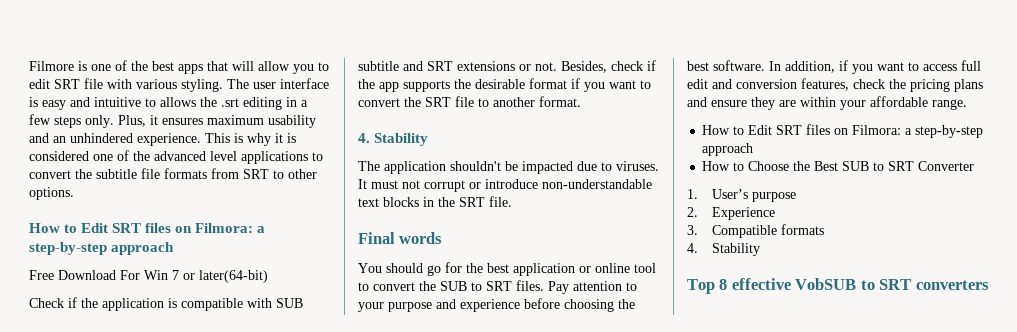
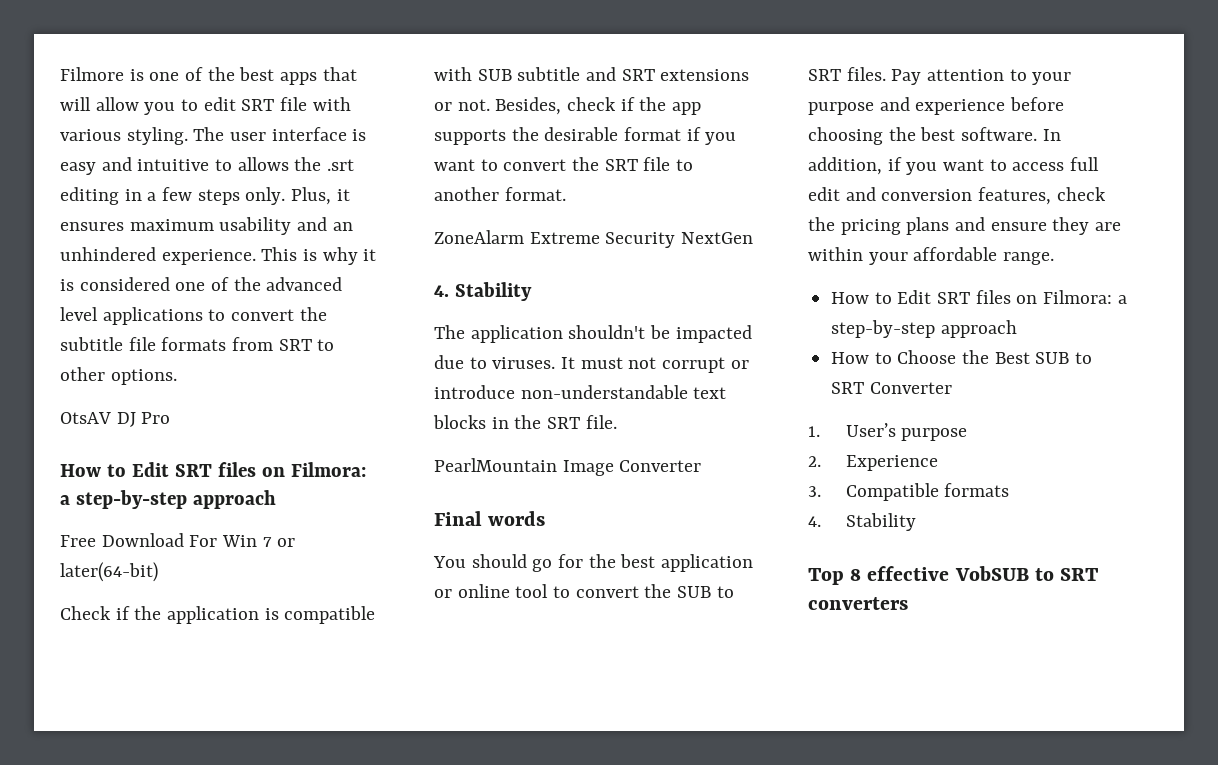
(74, 193) none -> [60,412,171,427] // OtsAV DJ Pro
(581, 101) none -> [434,230,754,248] // ZoneAlarm Extreme Security NextGen
(512, 201) none -> [434,458,702,476] // PearlMountain Image Converter

